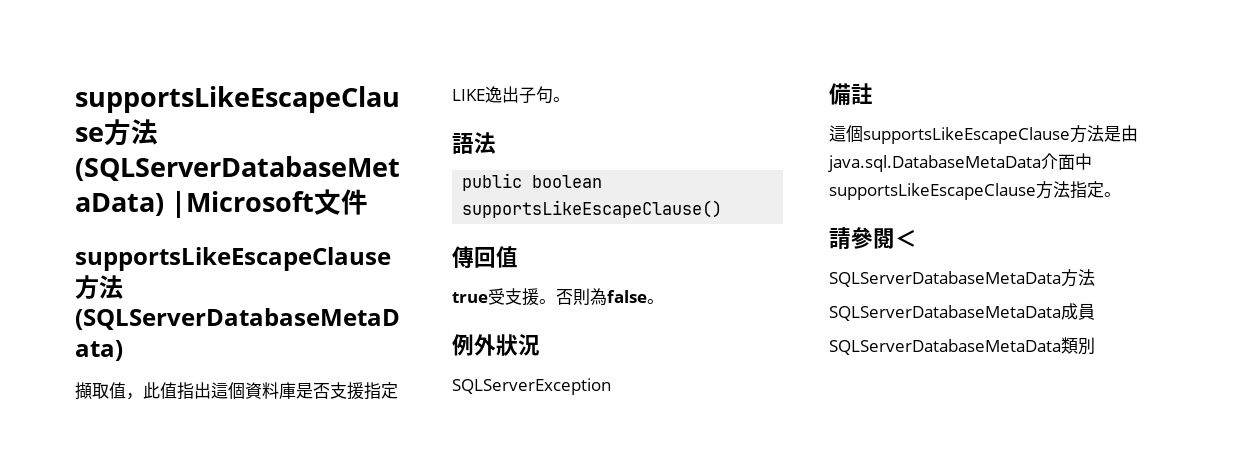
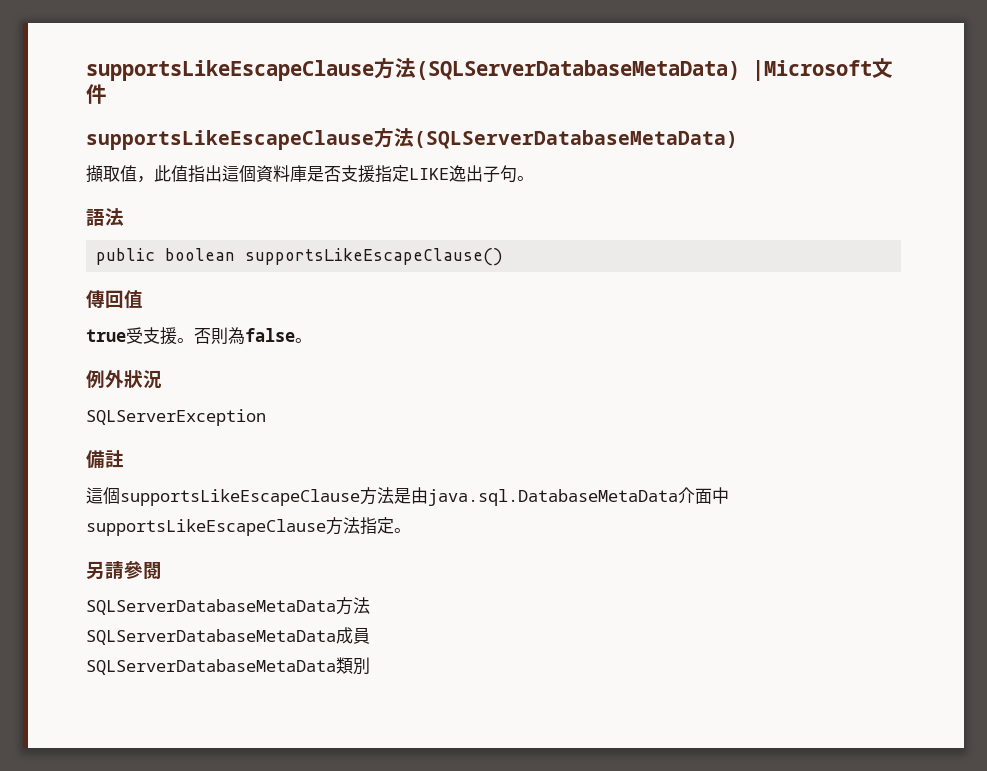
(1121, 194) none -> [86,561,105,580] 另
[895,230,917,247] ＜ -> (162, 570) none

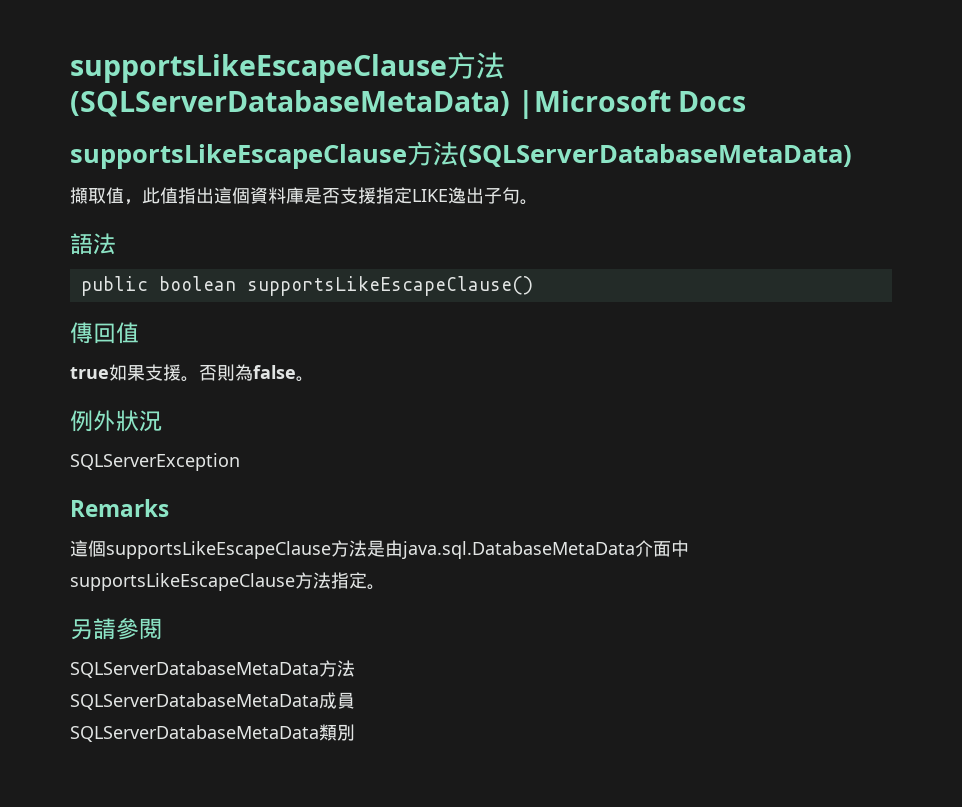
[872,58,893,78] [86,84,107,104] 文件 -> [678,91,747,112] Docs
[126,327,143,344] 受 -> [109,364,145,381] 如果
[86,450,124,469] 備註 -> [70,499,169,517] Remarks

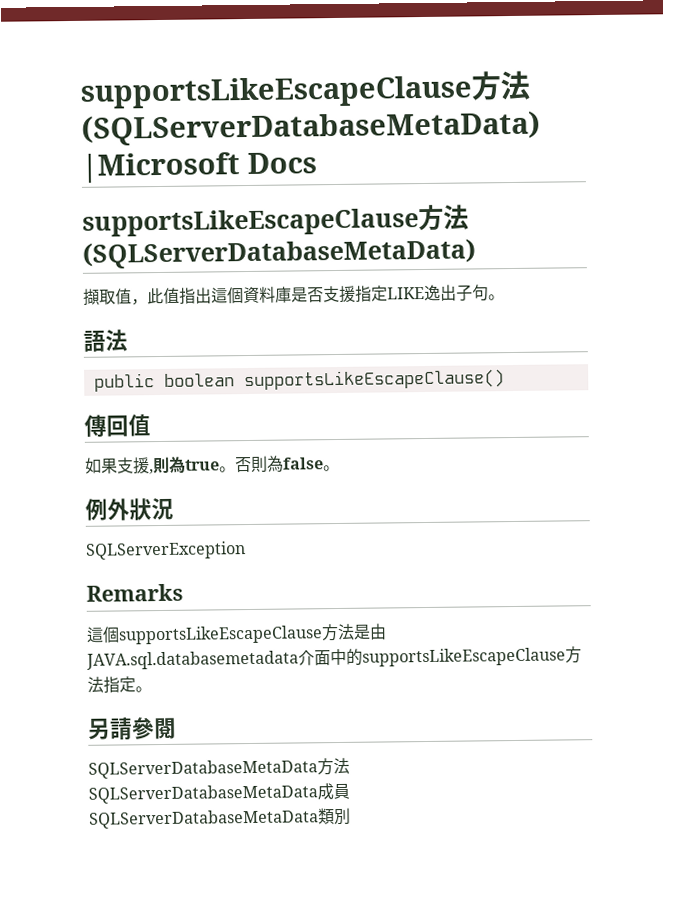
[70,367,109,379] true -> (151, 425) none
(181, 372) none -> [149,456,220,475] ,則為true
[402,540,689,559] java.sql.DatabaseMetaData介面中 -> [86,648,363,670] JAVA.sql.databasemetadata介面中的

